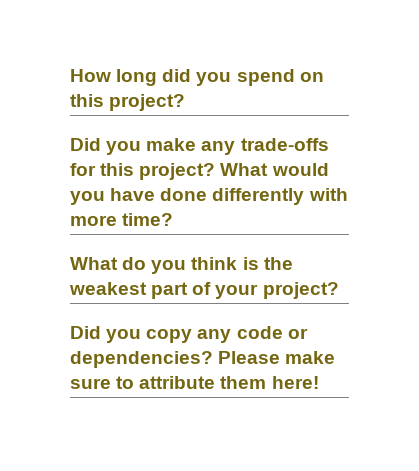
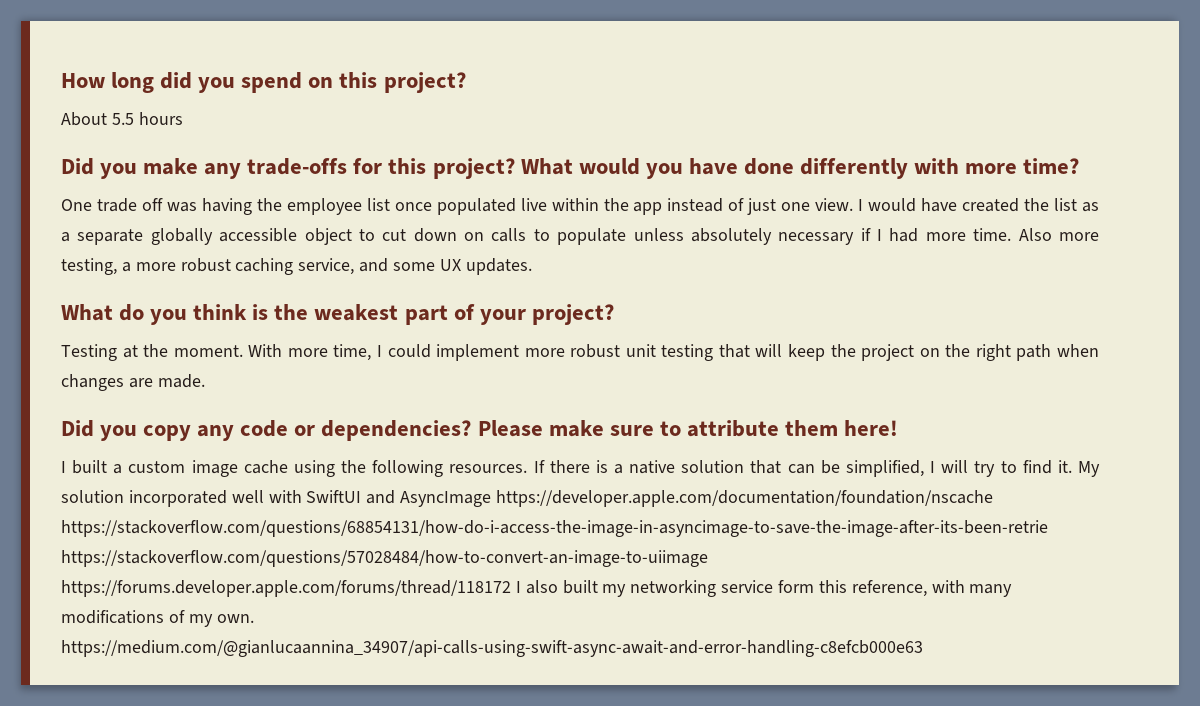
(186, 102) none -> [61,112,183,126] // About 5.5 hours
(174, 219) none -> [61,198,1100,215] [61,228,1100,245] [61,258,532,275] // One trade off was having the employee list once populated live within the app instead of just one view. I would have created the list as a separate globally accessible object to cut down on calls to populate unless absolutely necessary if I had more time. Also more testing, a more robust caching service, and some UX updates.
(339, 290) none -> [61,344,1100,361] [61,374,205,391] // Testing at the moment. With more time, I could implement more robust unit testing that will keep the project on the right path when changes are made.
(319, 382) none -> [61,460,1101,477] [61,490,994,507] [61,520,1048,537] [61,550,708,567] [61,580,1013,597] [61,610,254,627] [61,640,923,657] // I built a custom image cache using the following resources. If there is a native solution that can be simplified, I will try to find it. My solution incorporated well with SwiftUI and AsyncImage https://developer.apple.com/documentation/foundation/nscache https://stackoverflow.com/questions/68854131/how-do-i-access-the-image-in-asyncimage-to-save-the-image-after-its-been-retrie https://stackoverflow.com/questions/57028484/how-to-convert-an-image-to-uiimage https://forums.developer.apple.com/forums/thread/118172 I also built my networking service form this reference, with many modifications of my own. https://medium.com/@gianlucaannina_34907/api-calls-using-swift-async-await-and-error-handling-c8efcb000e63

